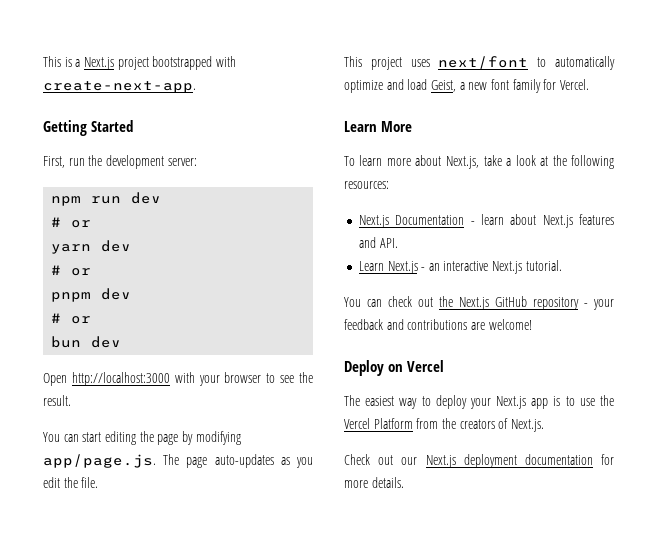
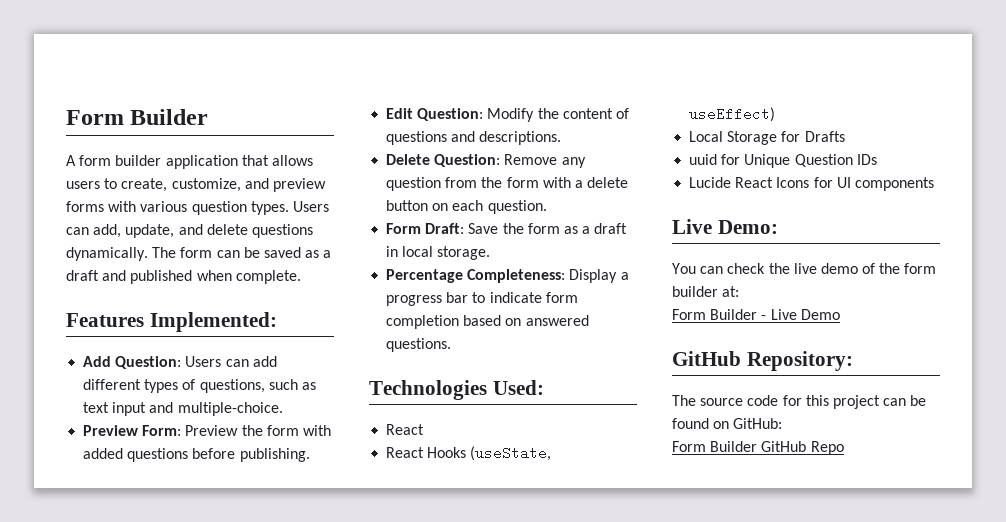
[43,56,236,70] [43,81,196,93] [43,120,134,136] [43,155,197,169] [51,192,162,206] [51,217,92,228] [51,240,132,254] [51,265,92,276] [51,288,132,302] [51,313,92,324] [51,336,122,348] [43,372,313,386] [43,395,71,406] [43,431,241,445] [43,454,313,468] [43,477,99,488] [344,56,615,70] [344,79,589,93] [344,121,413,132] [344,155,614,169] [344,181,389,189] [358,214,614,228] [358,237,398,248] [358,260,562,274] [344,296,614,310] [344,319,532,330] [344,360,445,376] [344,395,614,409] [344,418,544,432] [344,454,614,468] [344,477,404,488] This is a Next.js project bootstrapped with create-next-app. // Getting Started // First, run the development server: // npm run dev // # or // yarn dev // # or // pnpm dev // # or // bun dev // Open http://localhost:3000 with your browser to see the result. // You can start editing the page by modifying app/page.js. The page auto-updates as you edit the file. // This project uses next/font to automatically optimize and load Geist, a new font family for Vercel. // Learn More // To learn more about Next.js, take a look at the following resources: // Next.js Documentation - learn about Next.js features and API. // Learn Next.js - an interactive Next.js tutorial. // You can check out the Next.js GitHub repository - your feedback and contributions are welcome! // Deploy on Vercel // The easiest way to deploy your Next.js app is to use the Vercel Platform from the creators of Next.js. // Check out our Next.js deployment documentation for more details. -> [66,109,209,125] [66,155,313,169] [66,178,326,192] [66,201,329,215] [66,224,313,238] [66,247,332,261] [66,270,301,284] [66,312,277,332] [83,356,277,369] [83,379,316,393] [83,402,283,416] [83,425,331,436] [83,448,310,462] [386,108,629,122] [386,131,562,145] [386,154,586,168] [386,177,629,191] [386,200,547,214] [386,223,628,234] [386,246,491,260] [386,269,629,283] [386,292,578,306] [386,315,589,329] [386,338,452,352] [369,380,544,400] [386,424,425,435] [386,446,552,461] [689,107,776,122] [689,131,845,145] [689,154,877,168] [689,177,934,191] [672,219,778,234] [672,263,937,274] [672,286,740,297] [672,309,840,320] [672,351,853,371] [672,395,927,409] [672,418,783,429] [672,441,844,455] Form Builder // A form builder application that allows users to create, customize, and preview forms with various question types. Users can add, update, and delete questions dynamically. The form can be saved as a draft and published when complete. // Features Implemented: // Add Question: Users can add different types of questions, such as text input and multiple-choice. // Preview Form: Preview the form with added questions before publishing. // Edit Question: Modify the content of questions and descriptions. // Delete Question: Remove any question from the form with a delete button on each question. // Form Draft: Save the form as a draft in local storage. // Percentage Completeness: Display a progress bar to indicate form completion based on answered questions. // Technologies Used: // React // React Hooks (useState, useEffect) // Local Storage for Drafts // uuid for Unique Question IDs // Lucide React Icons for UI components // Live Demo: // You can check the live demo of the form builder at: // Form Builder - Live Demo // GitHub Repository: // The source code for this project can be found on GitHub: // Form Builder GitHub Repo

